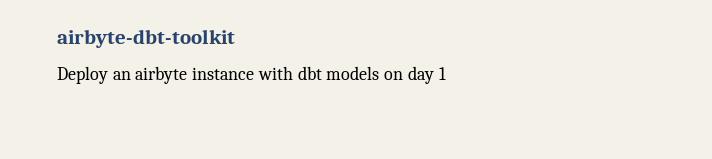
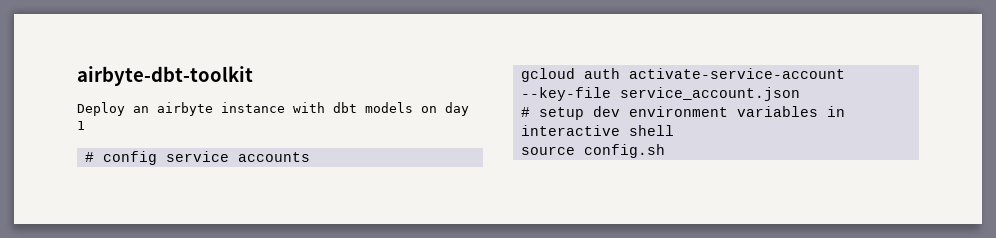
(446, 73) none -> [84,151,310,165] [520,68,845,82] [520,87,800,101] [520,106,845,120] [520,125,674,136] [520,144,665,158] // # config service accounts // gcloud auth activate-service-account --key-file service_account.json // # setup dev environment variables in interactive shell // source config.sh

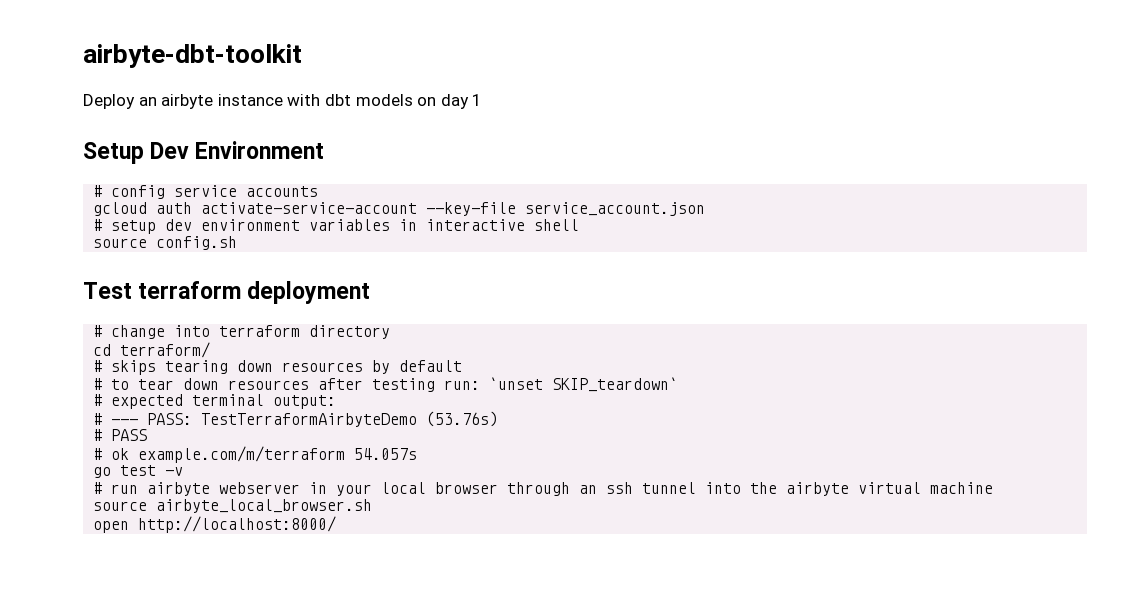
(85, 125) none -> [83,141,325,164] // Setup Dev Environment
(665, 151) none -> [83,281,371,304] [93,325,391,339] [93,342,211,358] [93,360,463,375] [93,377,679,392] [93,394,337,409] [93,411,499,427] [93,429,148,441] [93,446,418,463] [93,465,184,478] [93,482,994,496] [93,499,373,513] [93,516,337,533] // Test terraform deployment // # change into terraform directory // cd terraform/ // # skips tearing down resources by default // # to tear down resources after testing run: `unset SKIP_teardown` // # expected terminal output: // # --- PASS: TestTerraformAirbyteDemo (53.76s) // # PASS // # ok example.com/m/terraform 54.057s // go test -v // # run airbyte webserver in your local browser through an ssh tunnel into the airbyte virtual machine // source airbyte_local_browser.sh // open http://localhost:8000/

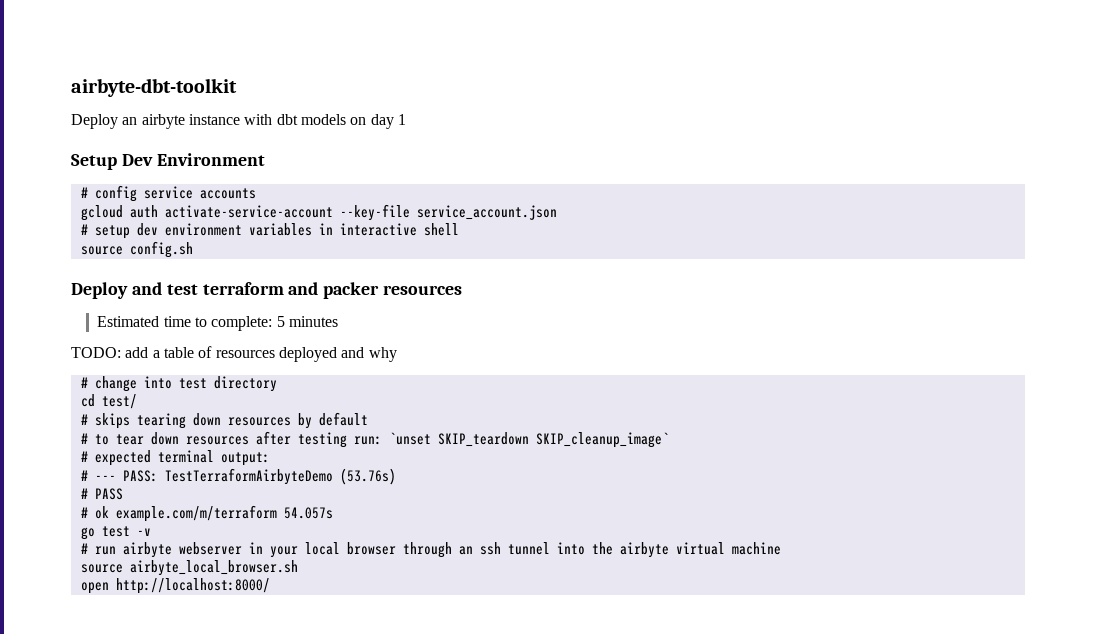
[83,281,371,304] Test terraform deployment -> [71,282,463,299] [97,316,338,331] [71,346,397,362] Deploy and test terraform and packer resources // Estimated time to complete: 5 minutes // TODO: add a table of resources deployed and why
[219,325,301,337] terraform -> [178,378,207,389] test
[120,342,211,358] terraform/ -> [101,394,137,409] test/
[552,377,679,392] SKIP_teardown` -> [437,432,669,448] SKIP_teardown SKIP_cleanup_image`

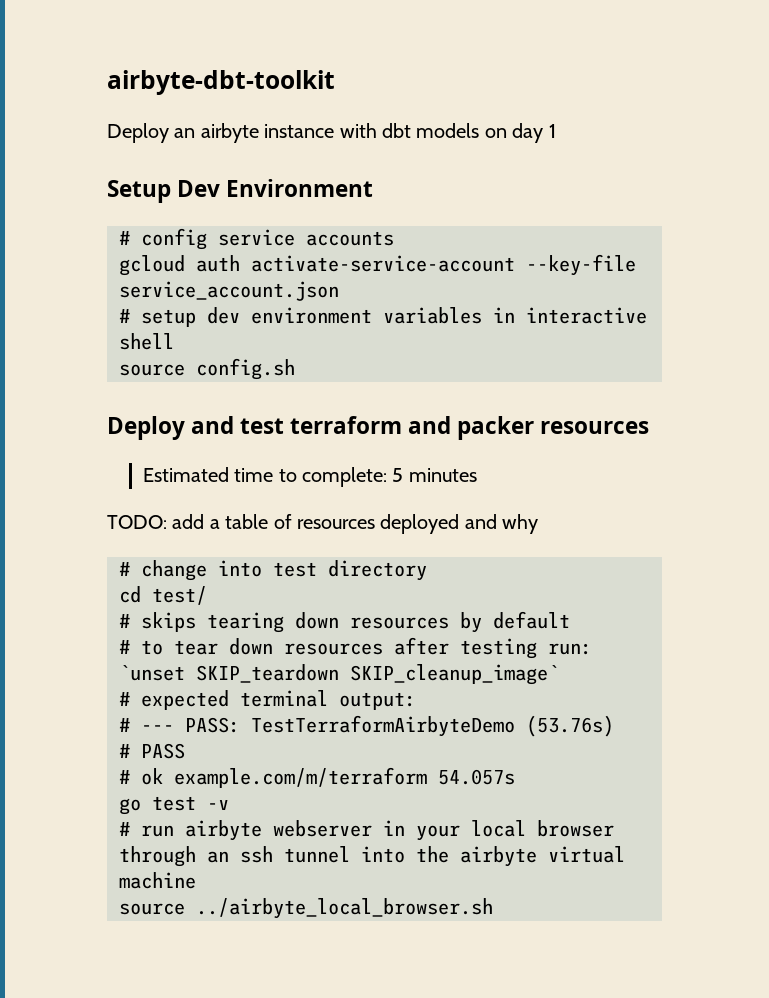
[129,560,298,576] [80,578,270,594] airbyte_local_browser.sh // open http://localhost:8000/ -> [196,898,493,919] ../airbyte_local_browser.sh

